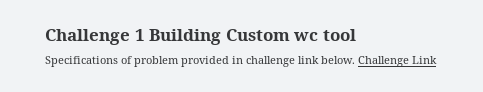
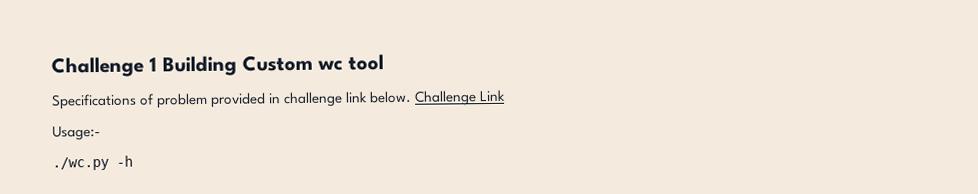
(437, 60) none -> [52,126,101,141] [52,155,133,171] // Usage:- // ./wc.py -h

